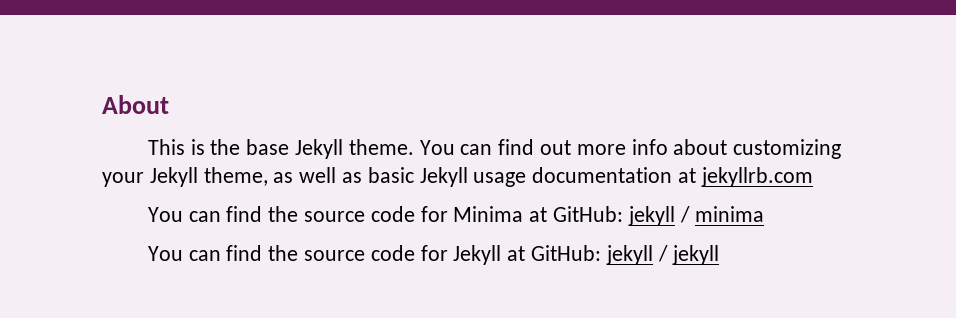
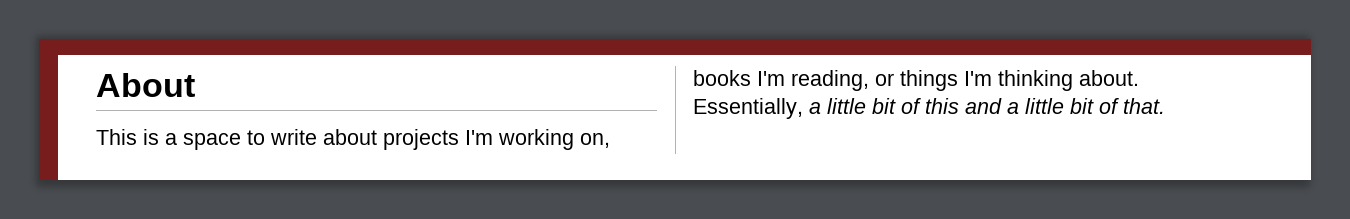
[210,139,842,159] [102,167,813,187] [147,206,765,226] [147,245,720,265] the base Jekyll theme. You can find out more info about customizing your Jekyll theme, as well as basic Jekyll usage documentation at jekyllrb.com // You can find the source code for Minima at GitHub: jekyll / minima // You can find the source code for Jekyll at GitHub: jekyll / jekyll -> [165,129,610,150] [693,70,1139,91] [693,98,1165,119] a space to write about projects I'm working on, books I'm reading, or things I'm thinking about. Essentially, a little bit of this and a little bit of that.

